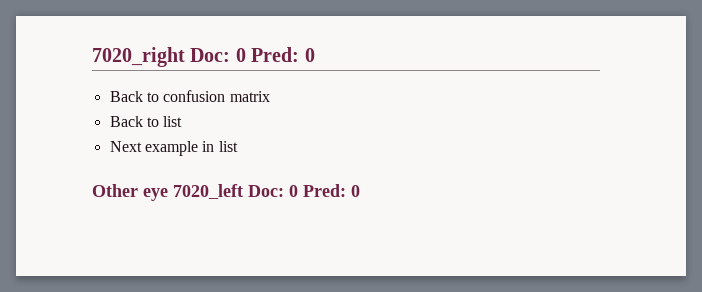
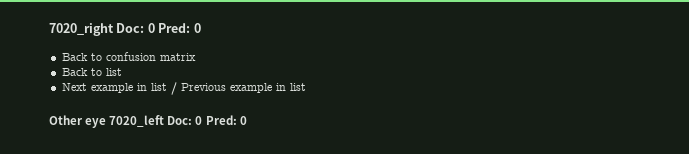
(238, 146) none -> [170,82,306,95] / Previous example in list

